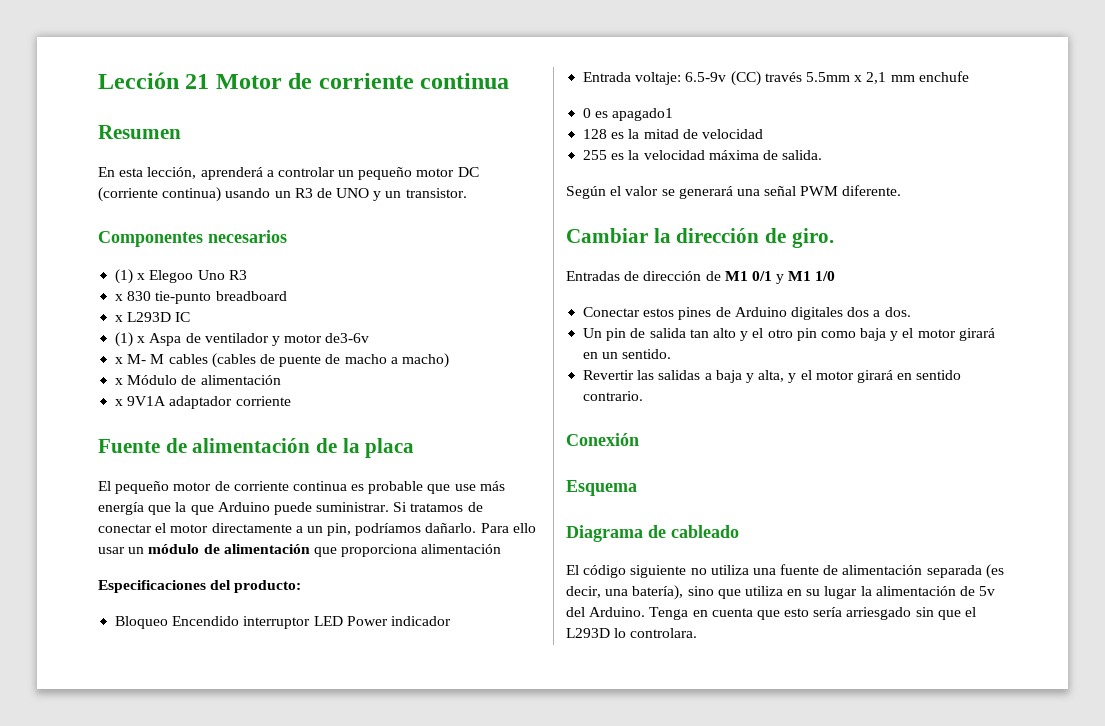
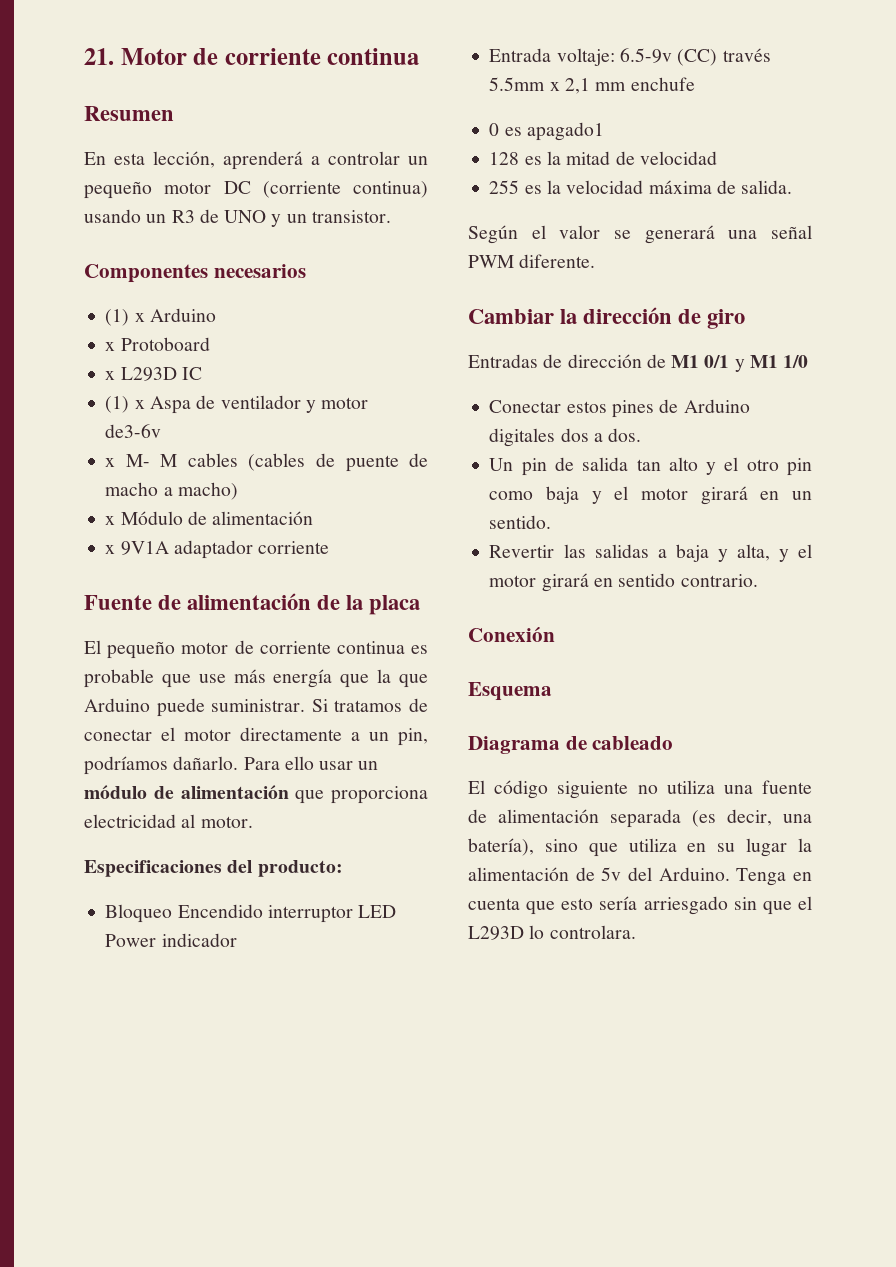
[98,72,210,89] Lección 21 -> [84,48,114,65] 21.
[149,270,247,283] [115,291,287,304] Elegoo Uno R3 // x 830 tie-punto breadboard -> [149,308,216,322] [105,337,210,351] Arduino // x Protoboard
[421,544,502,554] alimentación -> [84,814,253,828] electricidad al motor.
[791,228,834,248] giro. -> [707,309,746,329] giro

